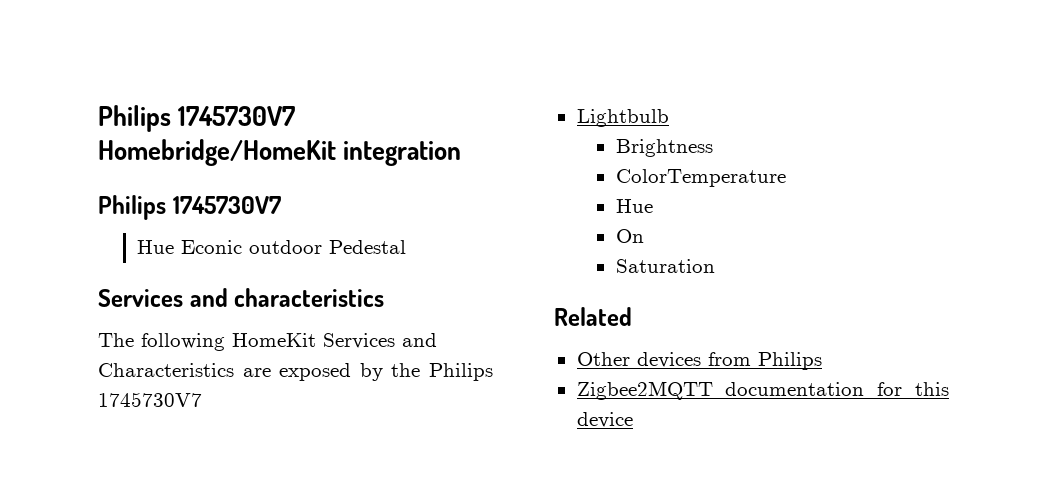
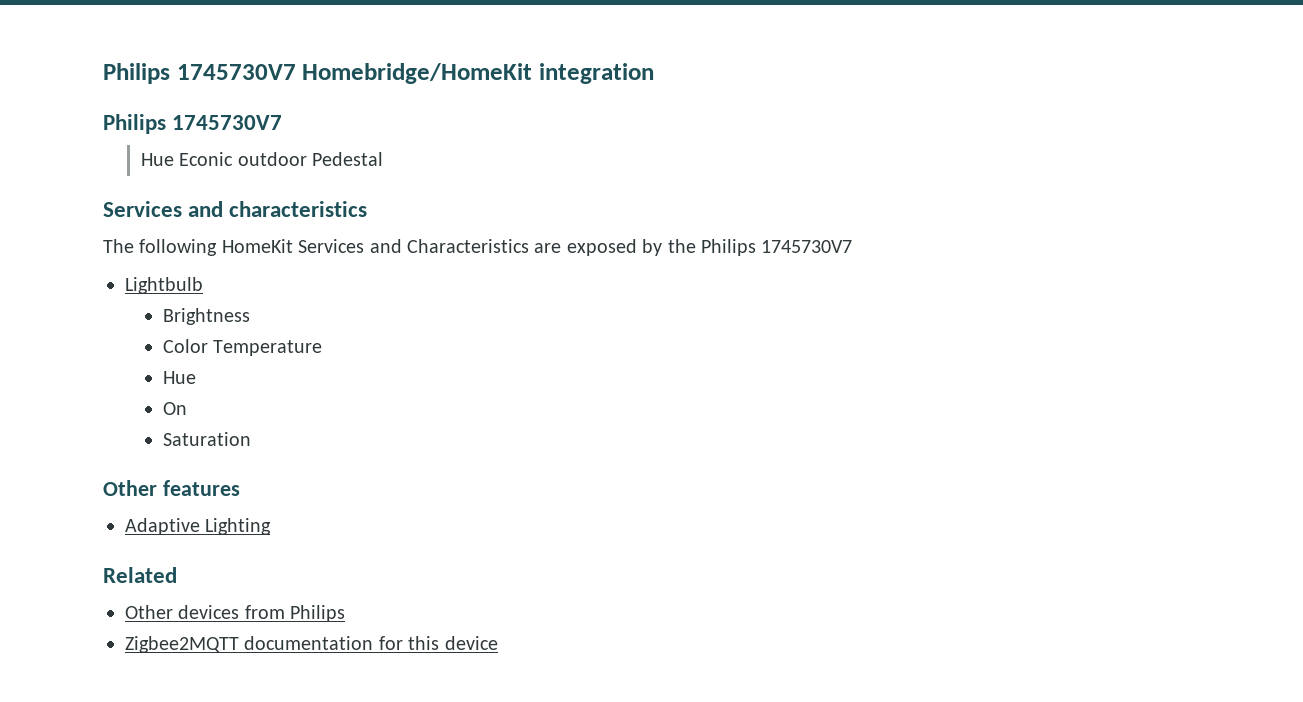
[615,169,786,187] ColorTemperature -> [162,339,323,356] Color Temperature
(715, 266) none -> [103,480,240,496] [125,518,272,535] // Other features // Adaptive Lighting

